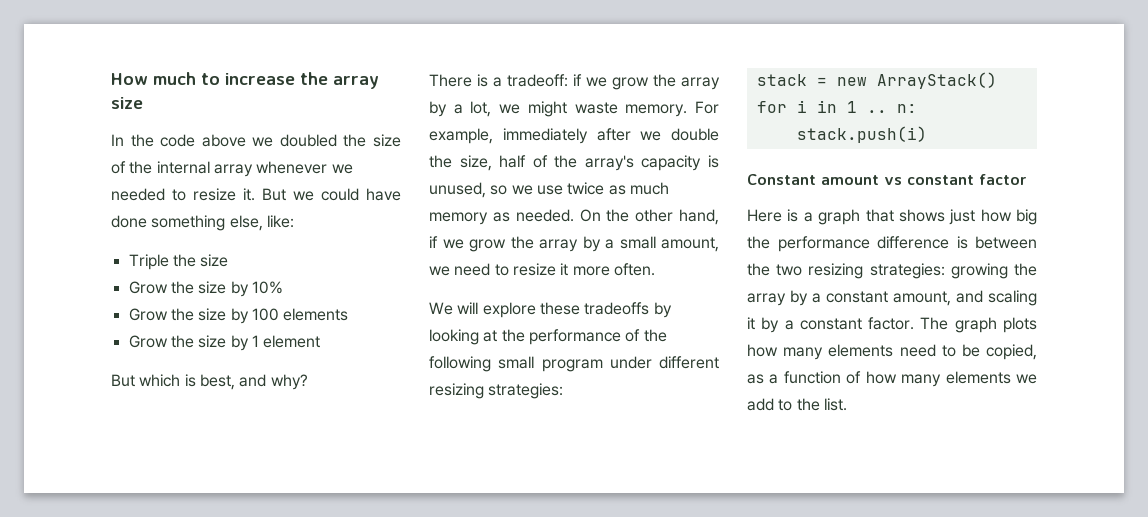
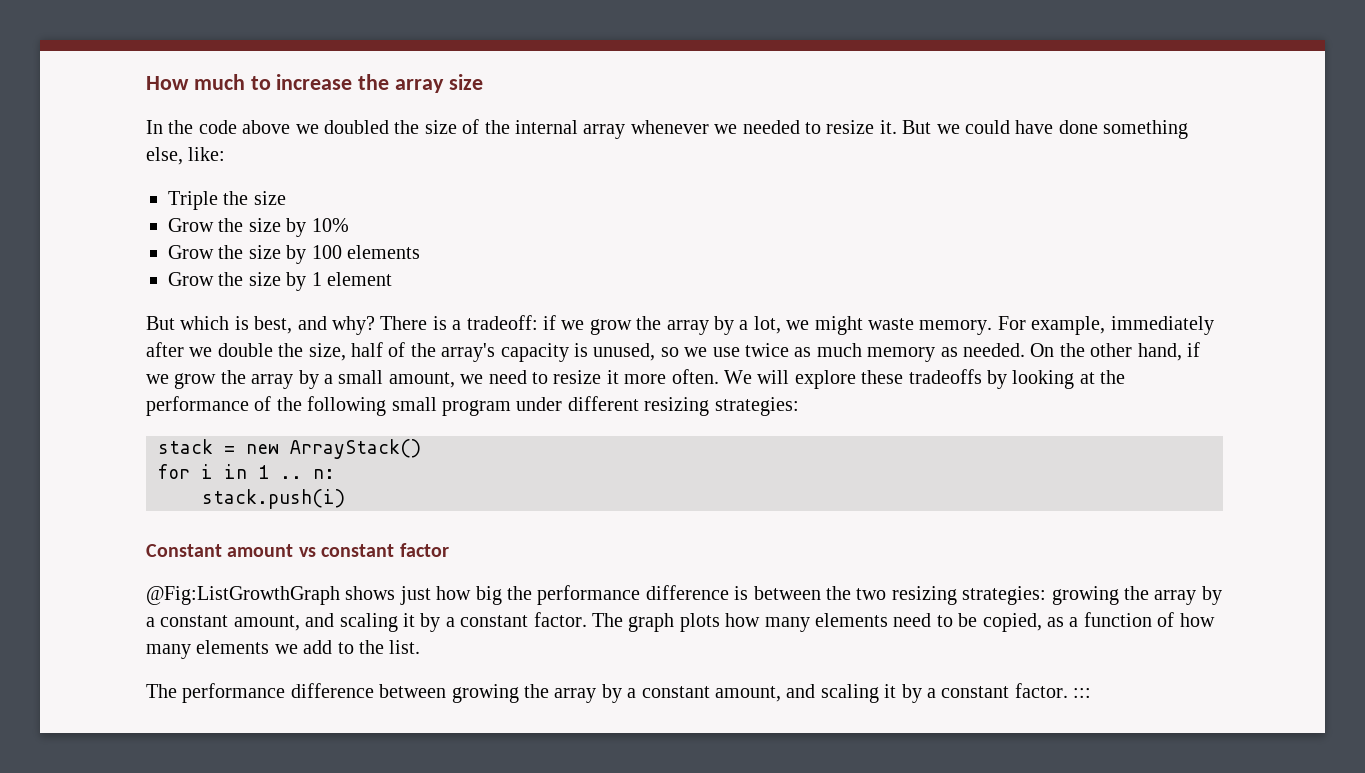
(308, 382) // -> (375, 325) none
(655, 269) // -> (719, 376) none
[747,209,894,225] Here is a graph that -> [146,586,340,605] @Fig:ListGrowthGraph
(847, 404) none -> [146,683,1092,703] // The performance difference between growing the array by a constant amount, and scaling it by a constant factor. :::

